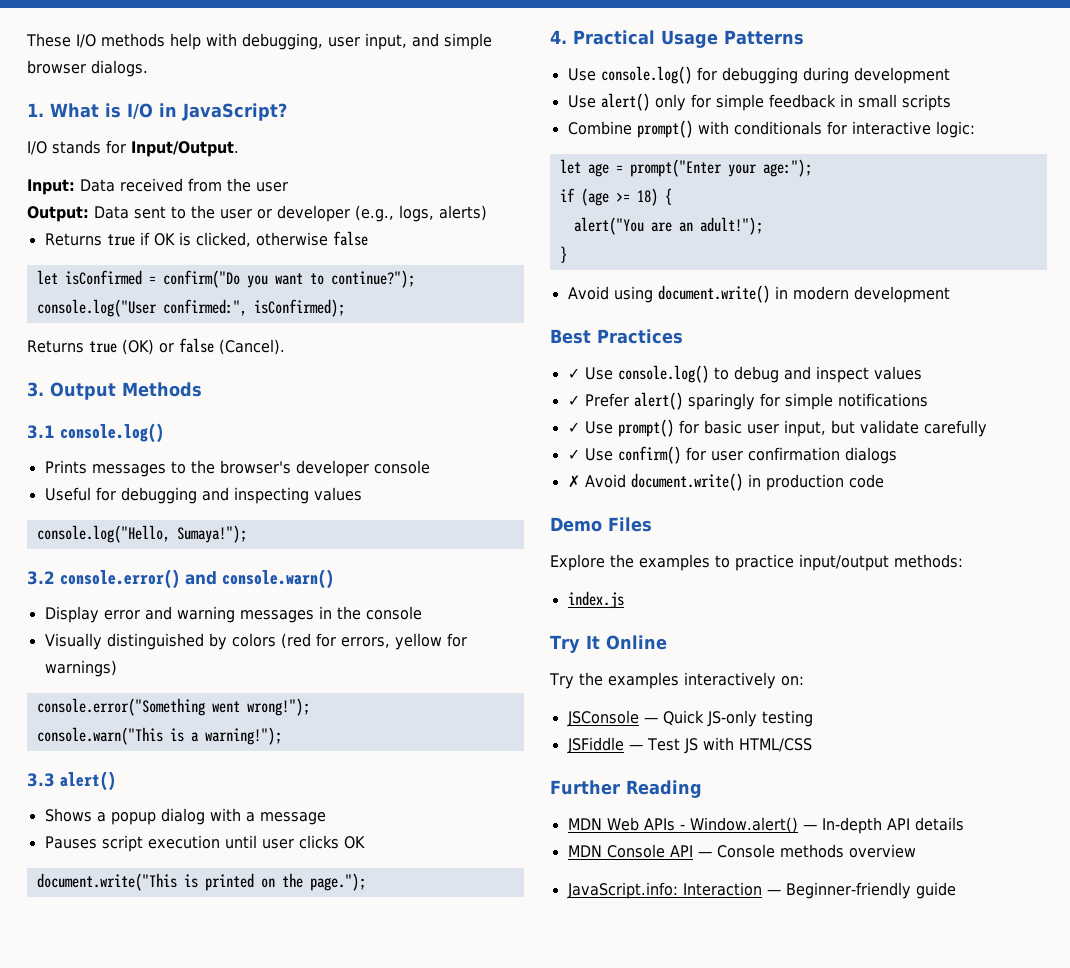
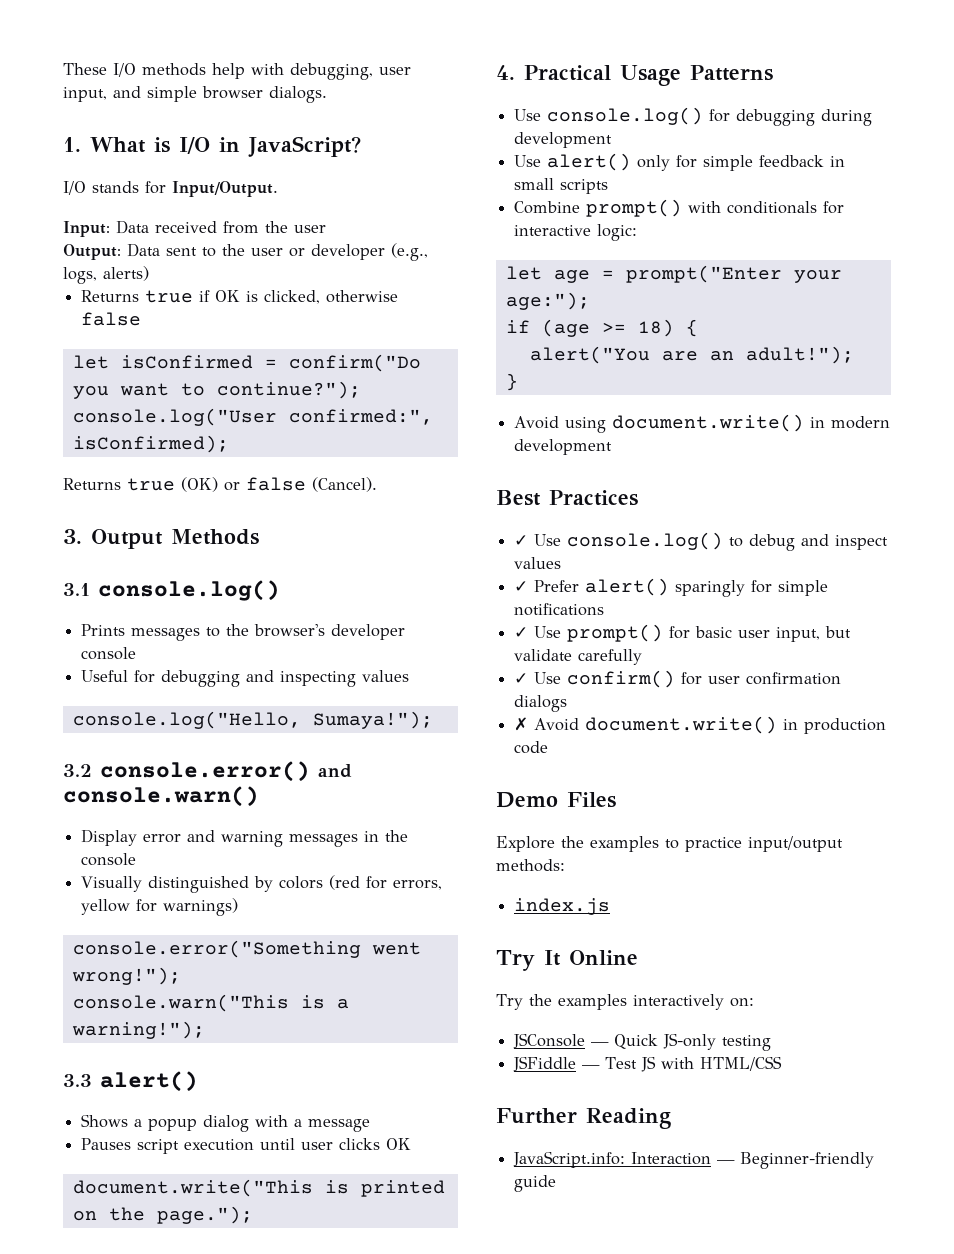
[567,817,964,834] [567,844,916,858] // MDN Web APIs - Window.alert() — In-depth API details // MDN Console API — Console methods overview -> (671, 1118) none

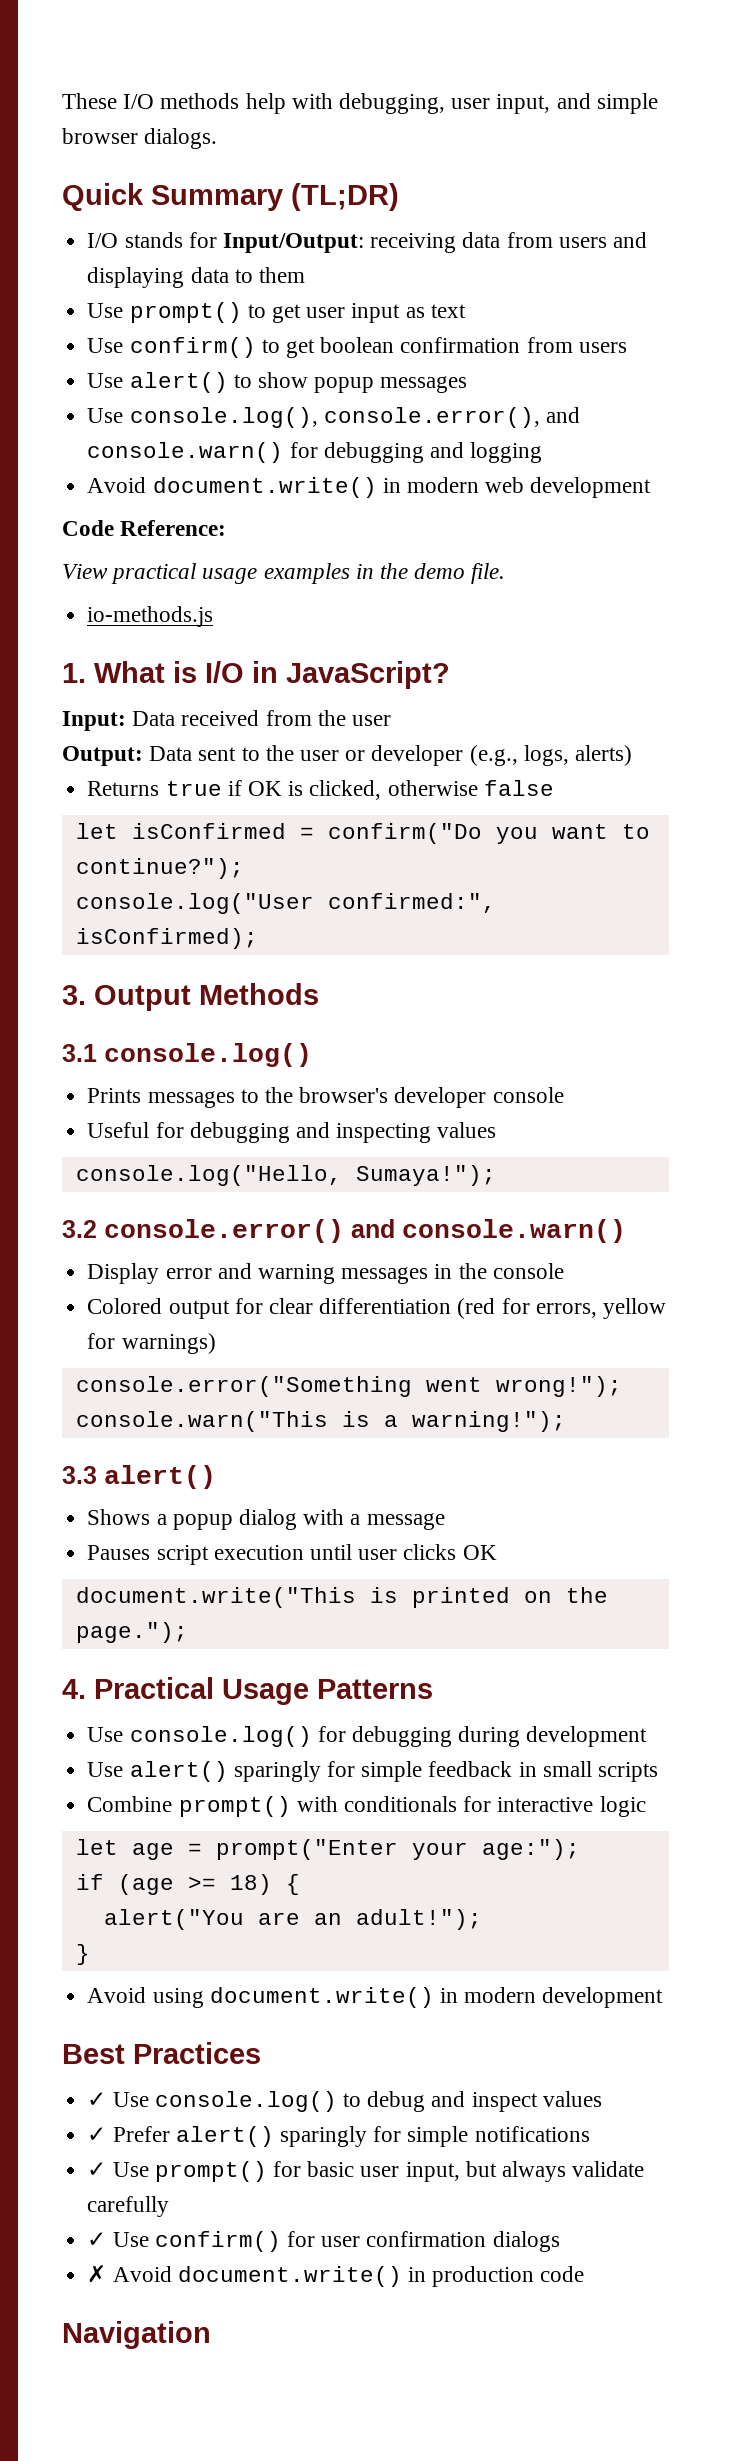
(327, 94) none -> [62,183,399,211] [87,232,647,253] [87,267,305,288] [87,302,466,323] [87,337,627,358] [87,372,468,393] [87,407,580,428] [87,442,543,463] [87,477,652,498] [62,520,227,536] [62,563,506,584] [87,606,214,627] // Quick Summary (TL;DR) // I/O stands for Input/Output: receiving data from users and displaying data to them // Use prompt() to get user input as text // Use confirm() to get boolean confirmation from users // Use alert() to show popup messages // Use console.log(), console.error(), and console.warn() for debugging and logging // Avoid document.write() in modern web development // Code Reference: // View practical usage examples in the demo file. // io-methods.js
[63,181,278,197] // I/O stands for Input/Output. -> (450, 675) none
[63,477,377,492] // Returns true (OK) or false (Cancel). -> (258, 938) none
[81,876,324,893] Visually distinguished by colors -> [87,1298,452,1319] Colored output for clear differentiation
[637,155,671,171] only -> [233,1761,321,1782] sparingly
[597,224,638,241] logic: -> [599,1796,646,1817] logic
(852, 632) none -> [501,2161,566,2182] always
[496,792,616,808] [496,836,843,852] [496,859,565,872] [514,898,611,915] [496,950,638,971] [496,994,754,1010] [513,1033,772,1051] [513,1056,783,1072] [496,1108,671,1129] [513,1151,875,1169] [514,1175,557,1192] Demo Files // Explore the examples to practice input/output methods: // index.js // Try It Online // Try the examples interactively on: // JSConsole — Quick JS-only testing // JSFiddle — Test JS with HTML/CSS // Further Reading // JavaScript.info: Interaction — Beginner-friendly guide -> [62,2321,211,2349] Navigation

